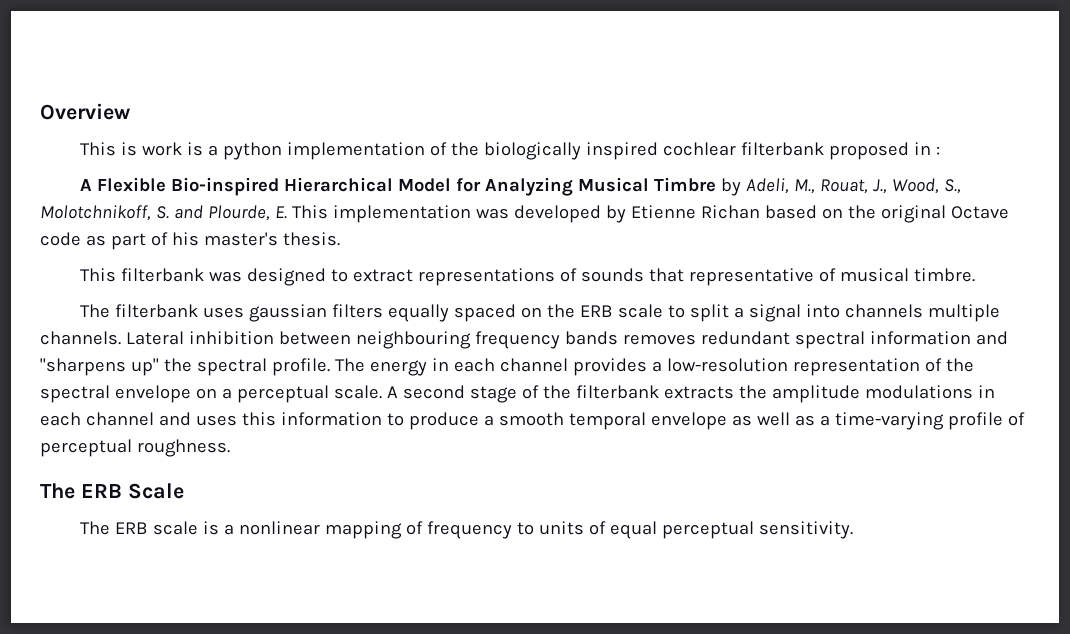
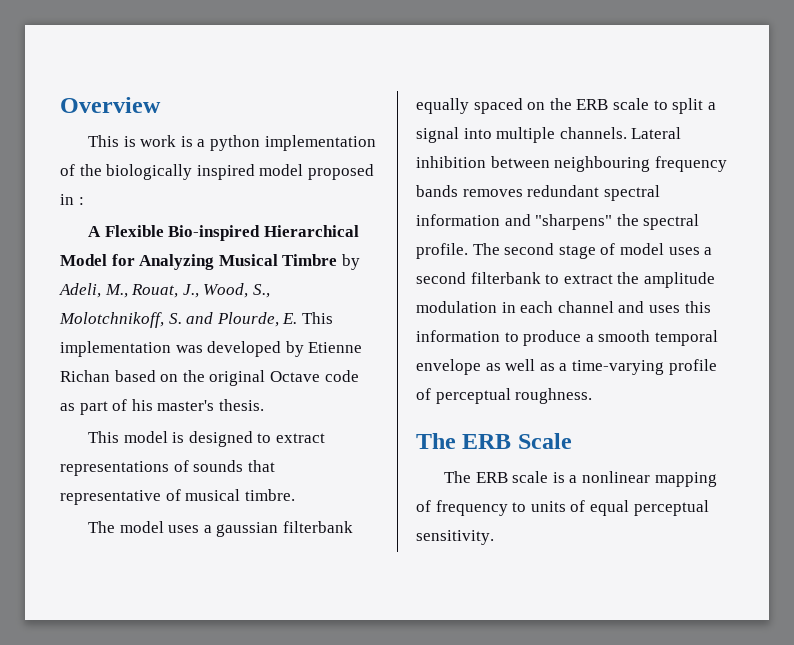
[663,142,825,156] cochlear filterbank -> [259,164,304,176] model
[121,268,243,282] filterbank was -> [123,431,185,443] model is
[115,304,384,322] filterbank uses gaussian filters -> [119,521,354,537] model uses a gaussian filterbank
[845,304,924,318] channels -> (492, 133) none
[40,358,159,376] "sharpens up" -> [535,214,613,230] "sharpens"
[369,358,974,376] [40,385,734,403] energy in each channel provides a low-resolution representation of the spectral envelope on a perceptual scale. A second stage of the filterbank extracts -> [504,243,713,259] [416,272,613,284] second stage of model uses a second filterbank to extract
[864,385,973,399] modulations -> [416,301,497,313] modulation

